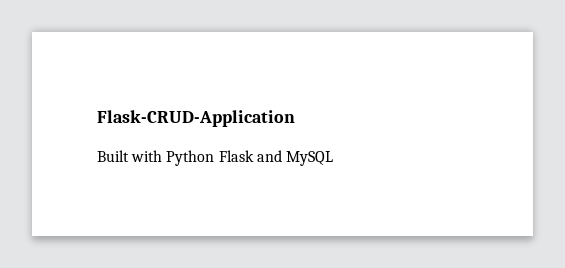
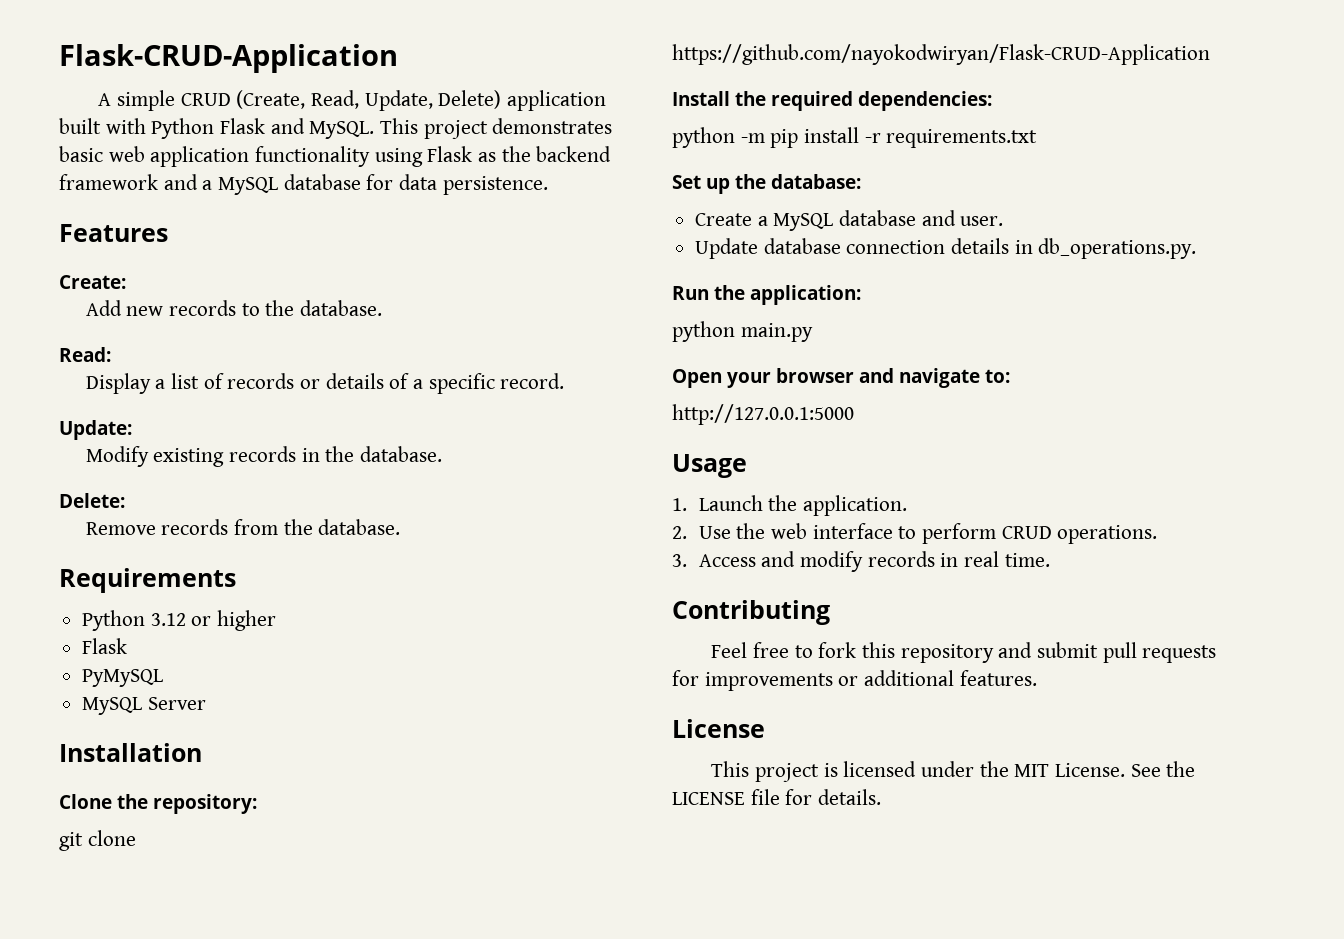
[97,150,333,166] Built with Python Flask and MySQL -> [98,90,606,111] [59,118,613,139] [59,146,612,167] [59,174,548,195] [59,224,168,242] [59,275,126,289] [85,300,382,316] [59,347,111,362] [85,373,565,394] [59,420,132,440] [85,446,442,467] [59,493,125,508] [85,519,401,535] [59,568,236,593] [82,610,277,631] [82,638,128,654] [82,669,164,687] [82,697,206,715] [59,743,202,762] [59,794,257,814] [59,830,136,851] [672,44,1210,65] [672,91,992,111] [672,127,1038,148] [672,174,861,194] [695,210,1004,231] [695,238,1197,259] [672,285,861,305] [672,321,813,342] [672,368,1010,388] [672,404,854,425] [672,454,747,478] [672,495,907,516] [672,523,1158,544] [672,551,1050,572] [672,600,830,625] [711,642,1217,663] [672,670,1037,691] [672,719,765,738] [711,761,1196,782] [672,789,882,805] A simple CRUD (Create, Read, Update, Delete) application built with Python Flask and MySQL. This project demonstrates basic web application functionality using Flask as the backend framework and a MySQL database for data persistence. // Features // Create: // Add new records to the database. // Read: // Display a list of records or details of a specific record. // Update: // Modify existing records in the database. // Delete: // Remove records from the database. // Requirements // Python 3.12 or higher // Flask // PyMySQL // MySQL Server // Installation // Clone the repository: // git clone https://github.com/nayokodwiryan/Flask-CRUD-Application // Install the required dependencies: // python -m pip install -r requirements.txt // Set up the database: // Create a MySQL database and user. // Update database connection details in db_operations.py. // Run the application: // python main.py // Open your browser and navigate to: // http://127.0.0.1:5000 // Usage // 1. Launch the application. // 2. Use the web interface to perform CRUD operations. // 3. Access and modify records in real time. // Contributing // Feel free to fork this repository and submit pull requests for improvements or additional features. // License // This project is licensed under the MIT License. See the LICENSE file for details.

